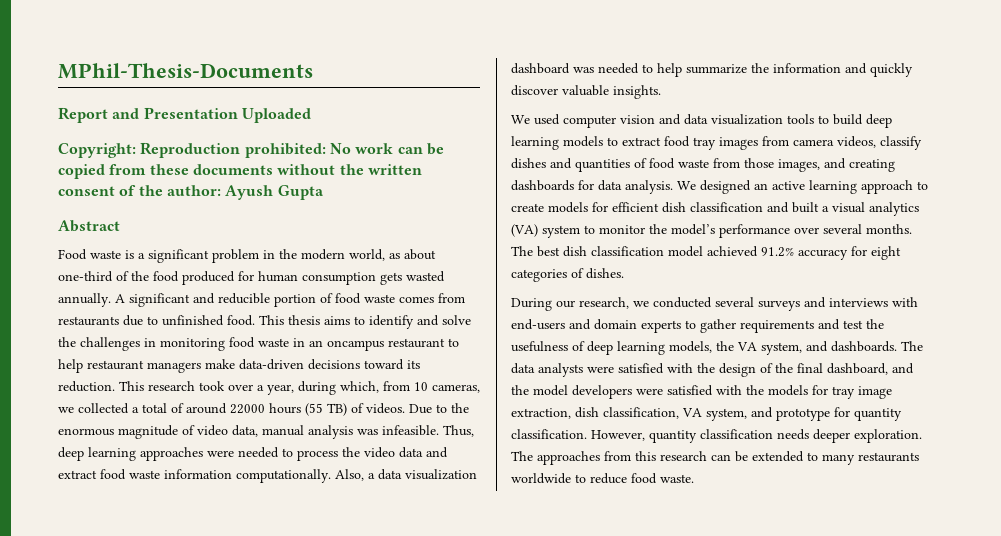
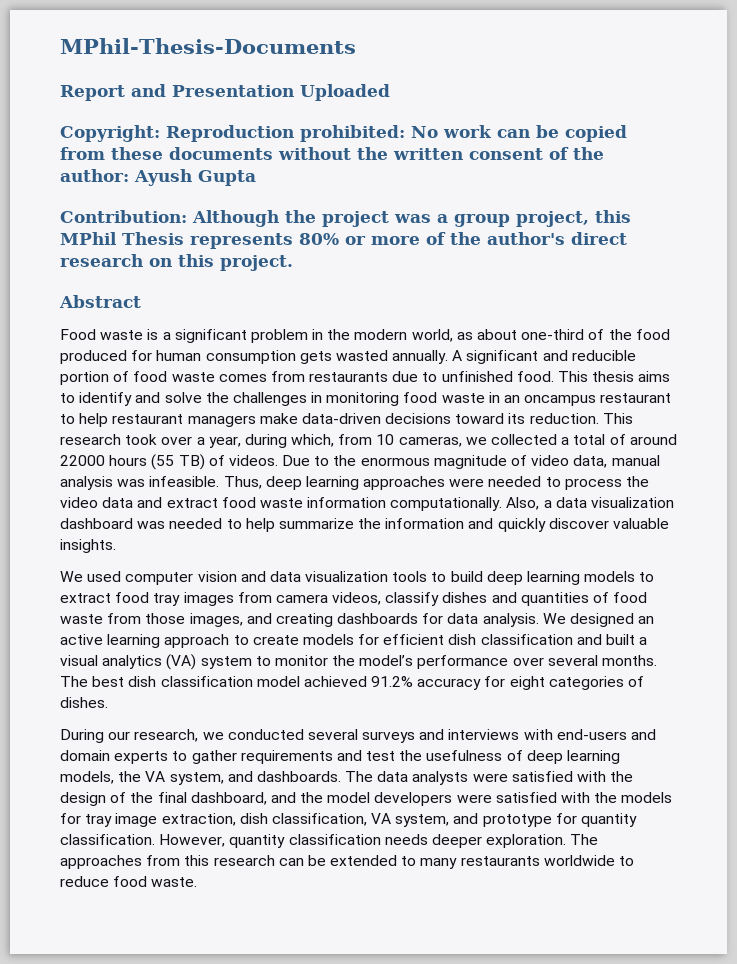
(324, 192) none -> [60,210,631,227] [60,232,627,249] [60,254,293,271] // Contribution: Although the project was a group project, this MPhil Thesis represents 80% or more of the author's direct research on this project.

